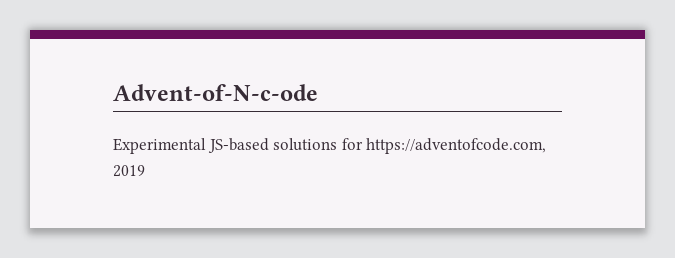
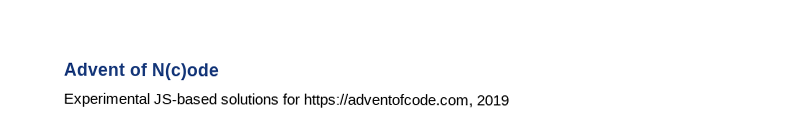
[113,84,318,101] Advent-of-N-c-ode -> [63,62,220,81] Advent of N(c)ode

